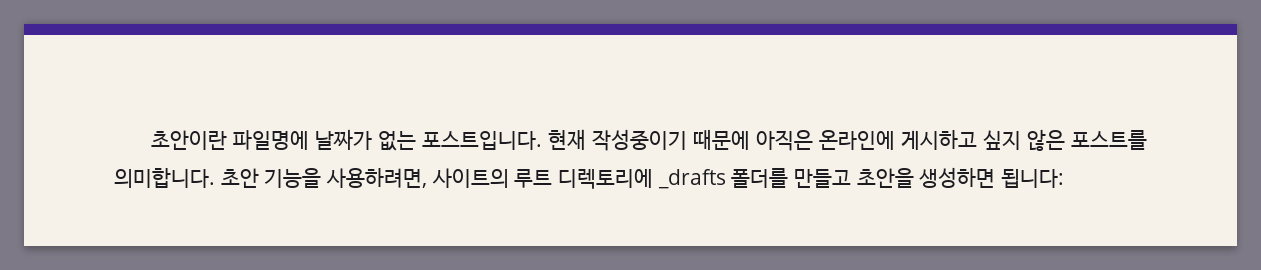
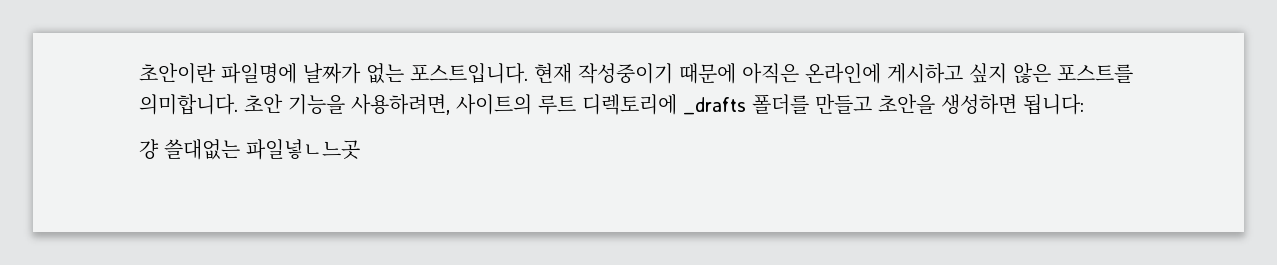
(1065, 178) none -> [139,139,360,160] // 걍 쓸대없는 파일넣ㄴ느곳

